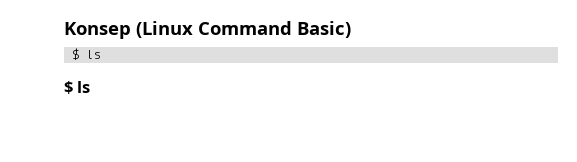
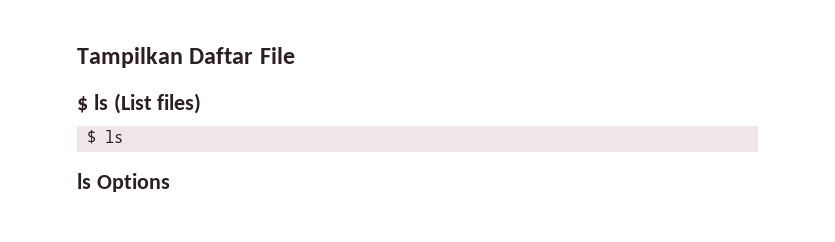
[64,21,351,39] Konsep (Linux Command Basic) -> [77,47,295,68] [77,93,202,114] Tampilkan Daftar File // $ ls (List files)
[64,81,91,94] $ ls -> [77,173,170,192] ls Options

